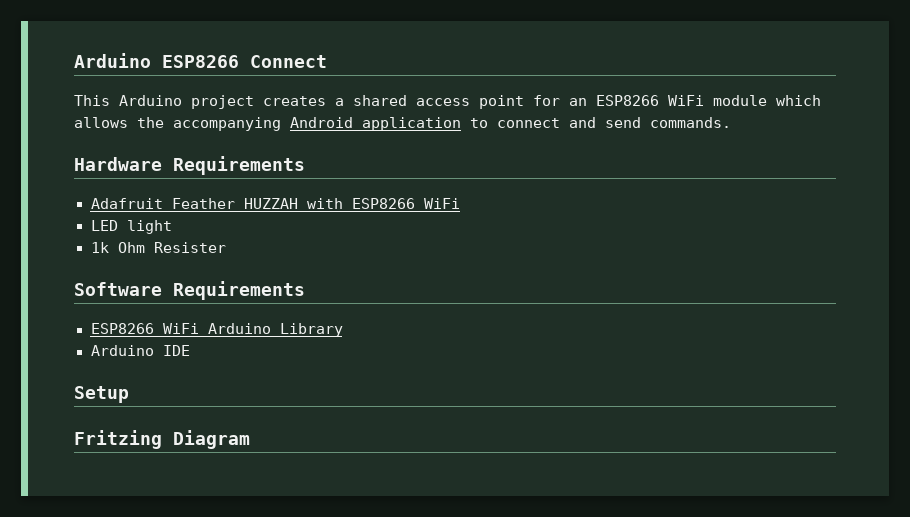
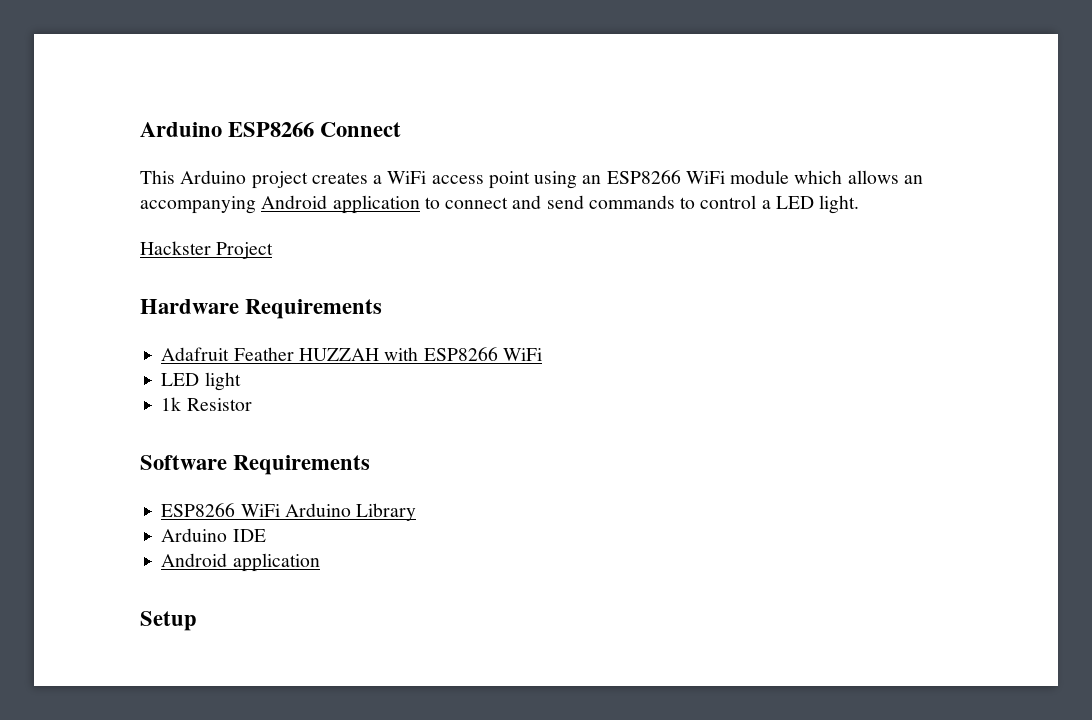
[353,95,407,106] shared -> [387,171,427,184] WiFi
[533,95,560,106] for -> [534,171,578,189] using
[137,117,164,128] the -> [903,175,923,184] an
[650,117,731,128] commands. -> [588,195,860,214] [140,241,274,259] commands to control a LED light. // Hackster Project
[117,242,226,253] Ohm Resister -> [186,398,252,411] Resistor
(190, 350) none -> [161,553,320,572] // Android application
[74,430,250,449] // Fritzing Diagram -> (197, 621) none

